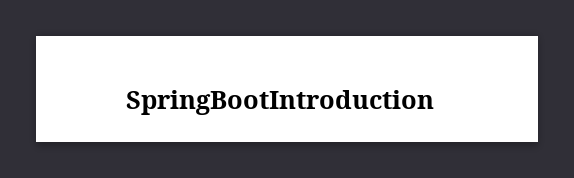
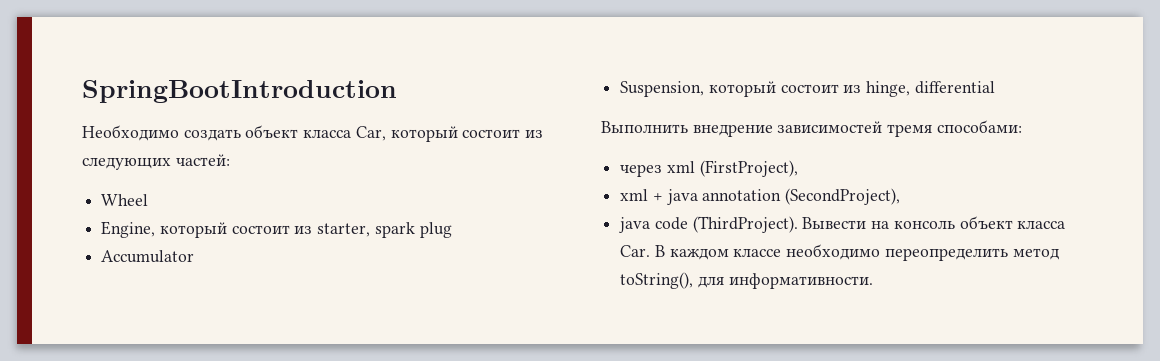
(434, 102) none -> [82,125,544,142] [82,154,230,170] [101,194,149,206] [101,221,452,238] [101,250,195,263] [620,81,995,97] [601,120,1022,137] [620,160,798,177] [620,188,901,205] [619,216,1066,233] [620,244,1059,261] [620,272,873,289] // Необходимо создать объект класса Car, который состоит из следующих частей: // Wheel // Engine, который состоит из starter, spark plug // Accumulator // Suspension, который состоит из hinge, differential // Выполнить внедрение зависимостей тремя способами: // через xml (FirstProject), // xml + java annotation (SecondProject), // java code (ThirdProject). Вывести на консоль объект класса Car. В каждом классе необходимо переопределить метод toString(), для информативности.

